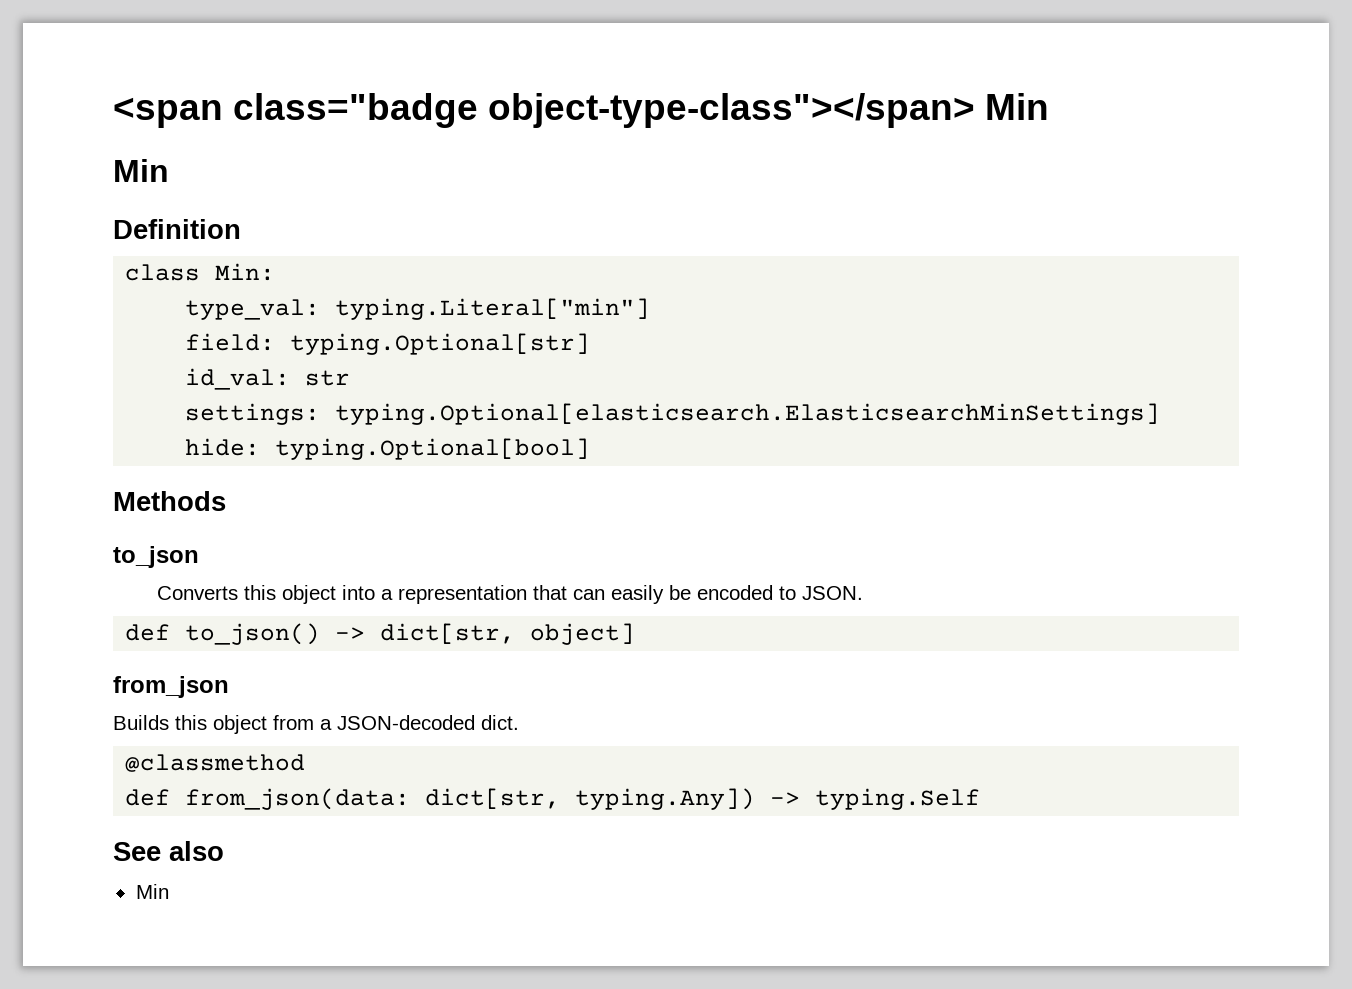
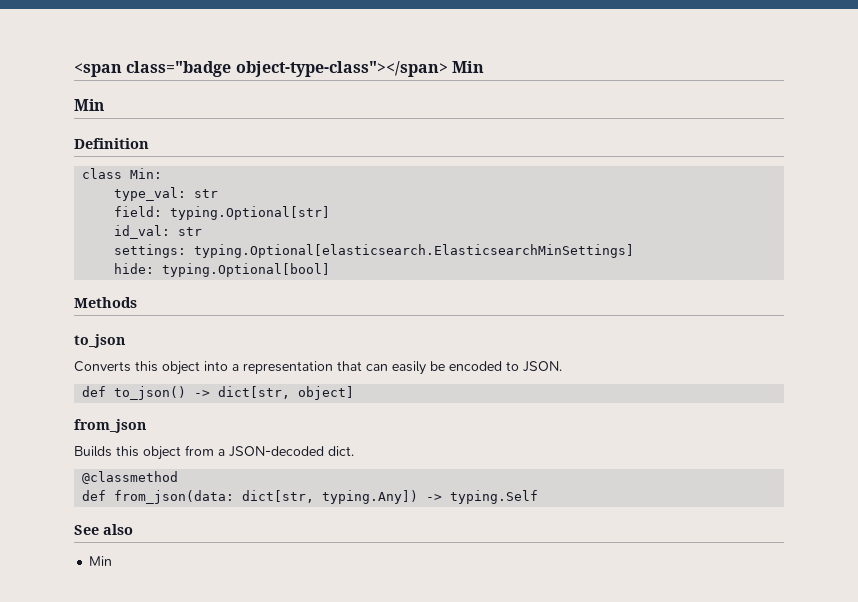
[335,298,651,320] typing.Literal["min"] -> [194,189,219,198] str

